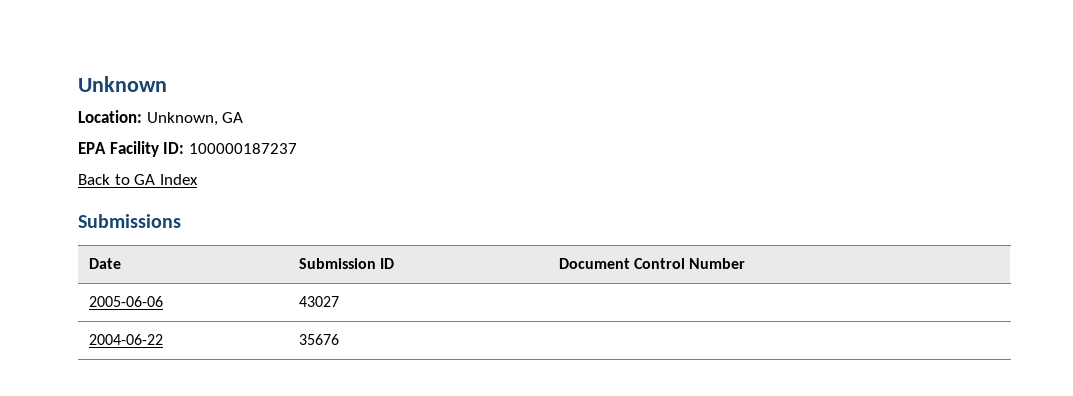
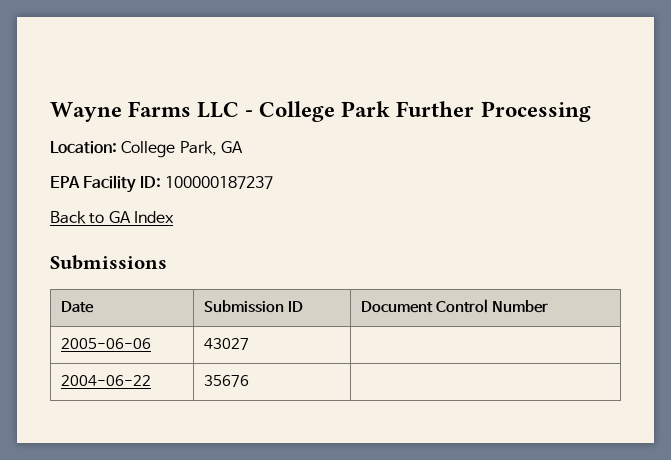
[78,76,167,92] Unknown -> [50,101,591,122] Wayne Farms LLC - College Park Further Processing
[146,112,218,126] Unknown, -> [121,141,217,158] College Park,

